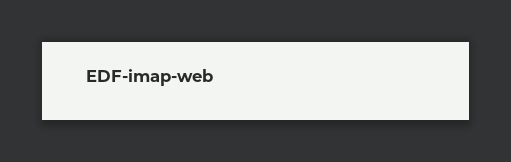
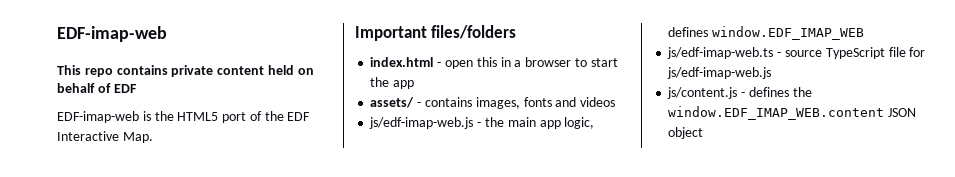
[86,69,213,86] EDF-imap-web -> [57,26,167,42] [57,65,314,77] [57,83,137,93] [57,111,311,123] [57,131,153,143] [355,25,517,41] [370,57,618,69] [370,77,415,89] [370,97,616,109] [369,117,595,129] [668,26,865,40] [667,47,926,59] [667,67,772,79] [667,87,812,99] [668,106,917,120] [668,127,704,139] EDF-imap-web // This repo contains private content held on behalf of EDF // EDF-imap-web is the HTML5 port of the EDF Interactive Map. // Important files/folders // index.html - open this in a browser to start the app // assets/ - contains images, fonts and videos // js/edf-imap-web.js - the main app logic, defines window.EDF_IMAP_WEB // js/edf-imap-web.ts - source TypeScript file for js/edf-imap-web.js // js/content.js - defines the window.EDF_IMAP_WEB.content JSON object

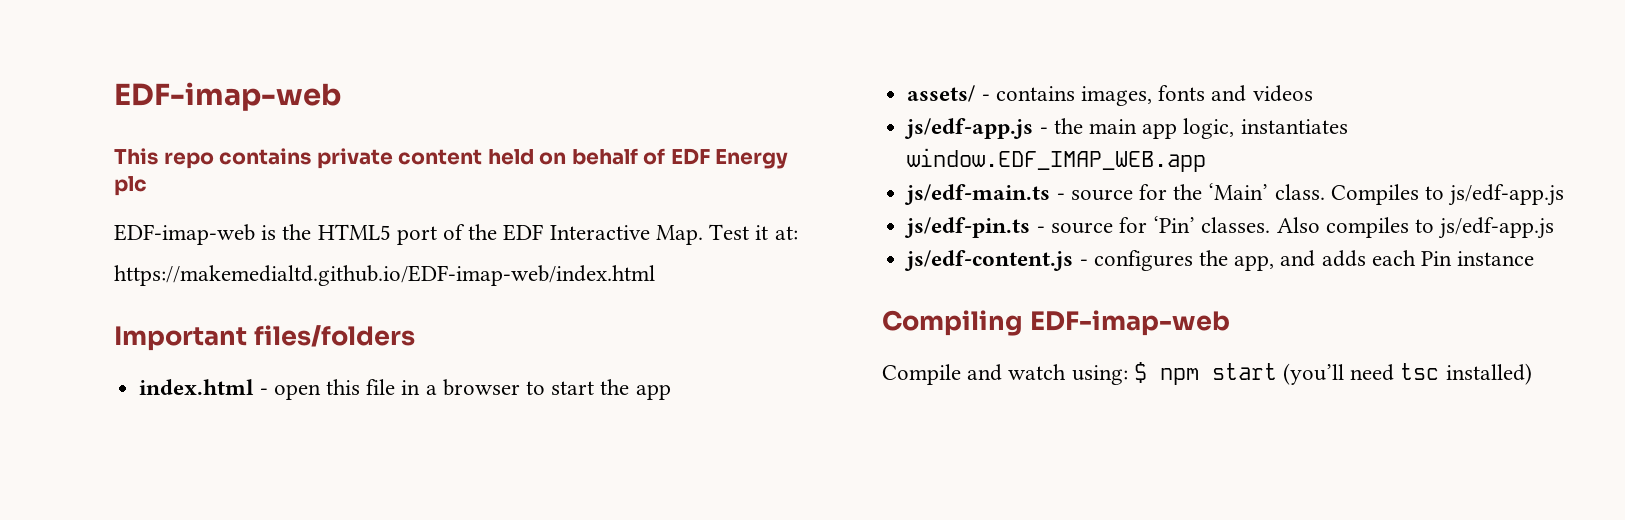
(137, 88) none -> [715,149,789,169] [114,176,147,196] Energy plc
(153, 137) none -> [709,224,798,240] [114,265,655,286] Test it at: // https://makemedialtd.github.io/EDF-imap-web/index.html
(497, 62) none -> [366,379,396,395] file
[369,117,474,129] js/edf-imap-web.js -> [904,118,1034,139] js/edf-app.js
[668,26,865,40] [667,47,926,59] [667,67,772,79] [667,87,812,99] [668,106,917,120] [668,127,704,139] defines window.EDF_IMAP_WEB // js/edf-imap-web.ts - source TypeScript file for js/edf-imap-web.js // js/content.js - defines the window.EDF_IMAP_WEB.content JSON object -> [1240,119,1348,134] [907,148,1207,172] [904,183,1565,206] [904,216,1555,239] [904,250,1535,271] [882,310,1230,336] [882,362,1532,385] instantiates window.EDF_IMAP_WEB.app // js/edf-main.ts - source for the ‘Main’ class. Compiles to js/edf-app.js // js/edf-pin.ts - source for ‘Pin’ classes. Also compiles to js/edf-app.js // js/edf-content.js - configures the app, and adds each Pin instance // Compiling EDF-imap-web // Compile and watch using: $ npm start (you’ll need tsc installed)

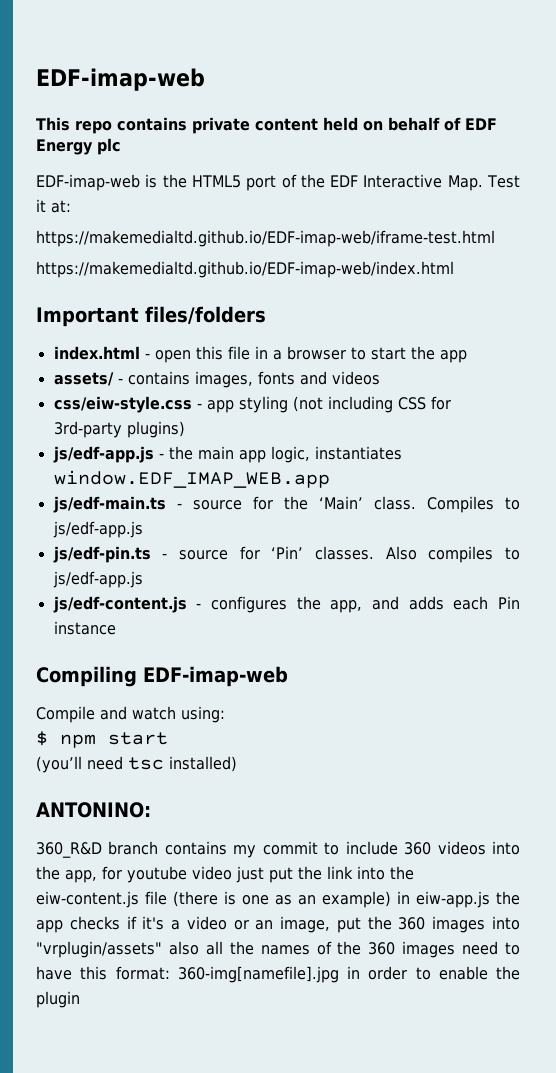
(798, 233) none -> [36,230,495,247] // https://makemedialtd.github.io/EDF-imap-web/iframe-test.html
(1313, 93) none -> [53,396,451,413] [53,421,185,438] // css/eiw-style.css - app styling (not including CSS for 3rd-party plugins)
(1128, 375) none -> (225, 714) //
(1277, 371) none -> (168, 738) //
(1532, 374) none -> [36,802,151,818] [36,841,521,858] [36,866,414,883] [36,891,520,908] [36,916,520,933] [36,941,520,958] [36,966,520,983] [36,991,80,1008] // ANTONINO: // 360_R&D branch contains my commit to include 360 videos into the app, for youtube video just put the link into the eiw-content.js file (there is one as an example) in eiw-app.js the app checks if it's a video or an image, put the 360 images into "vrplugin/assets" also all the names of the 360 images need to have this format: 360-img[namefile].jpg in order to enable the plugin

